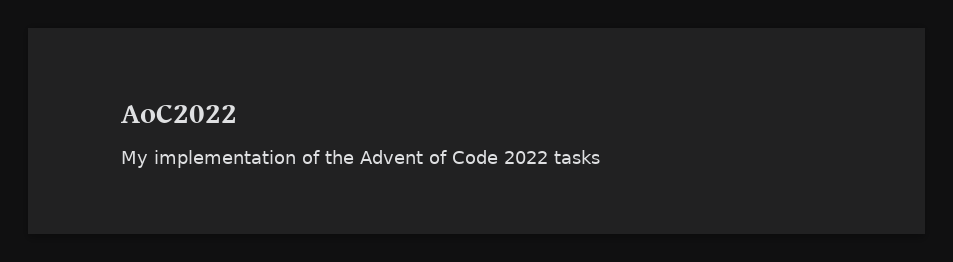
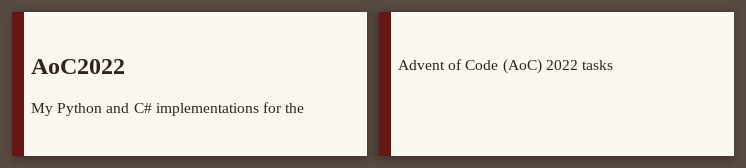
[154,150,320,168] implementation of -> [57,102,282,116] Python and C# implementations for
(498, 157) none -> [502,59,542,74] (AoC)

